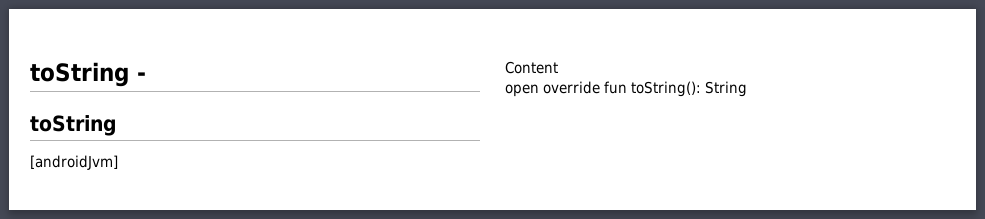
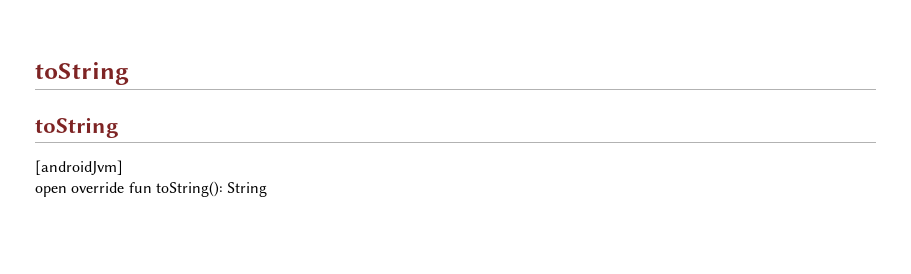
[30,62,146,87] toString - -> [35,62,129,85] toString
[505,61,558,74] // Content -> (123, 167) none

